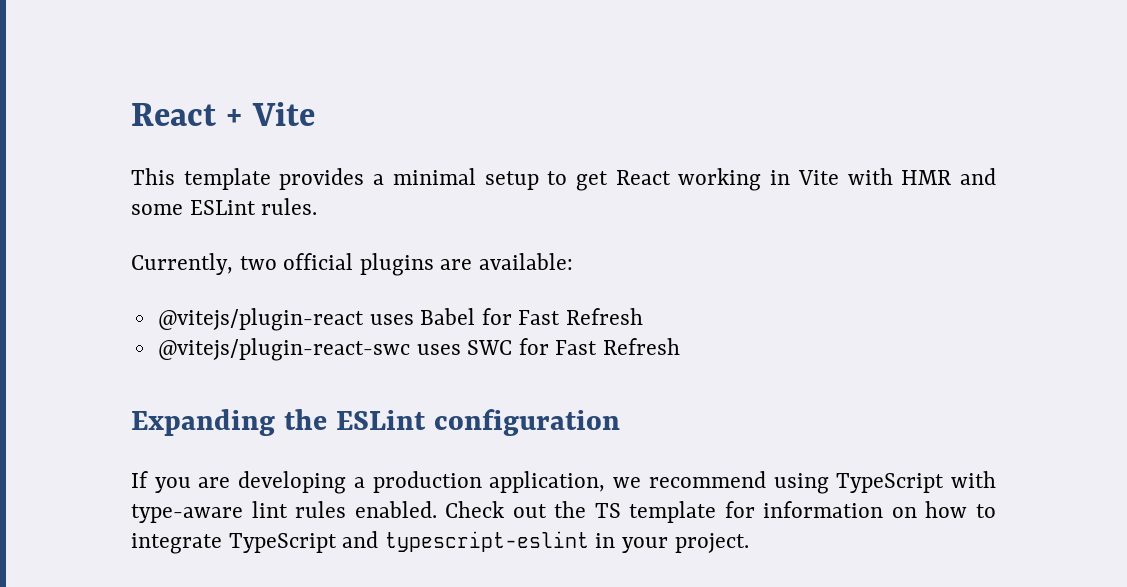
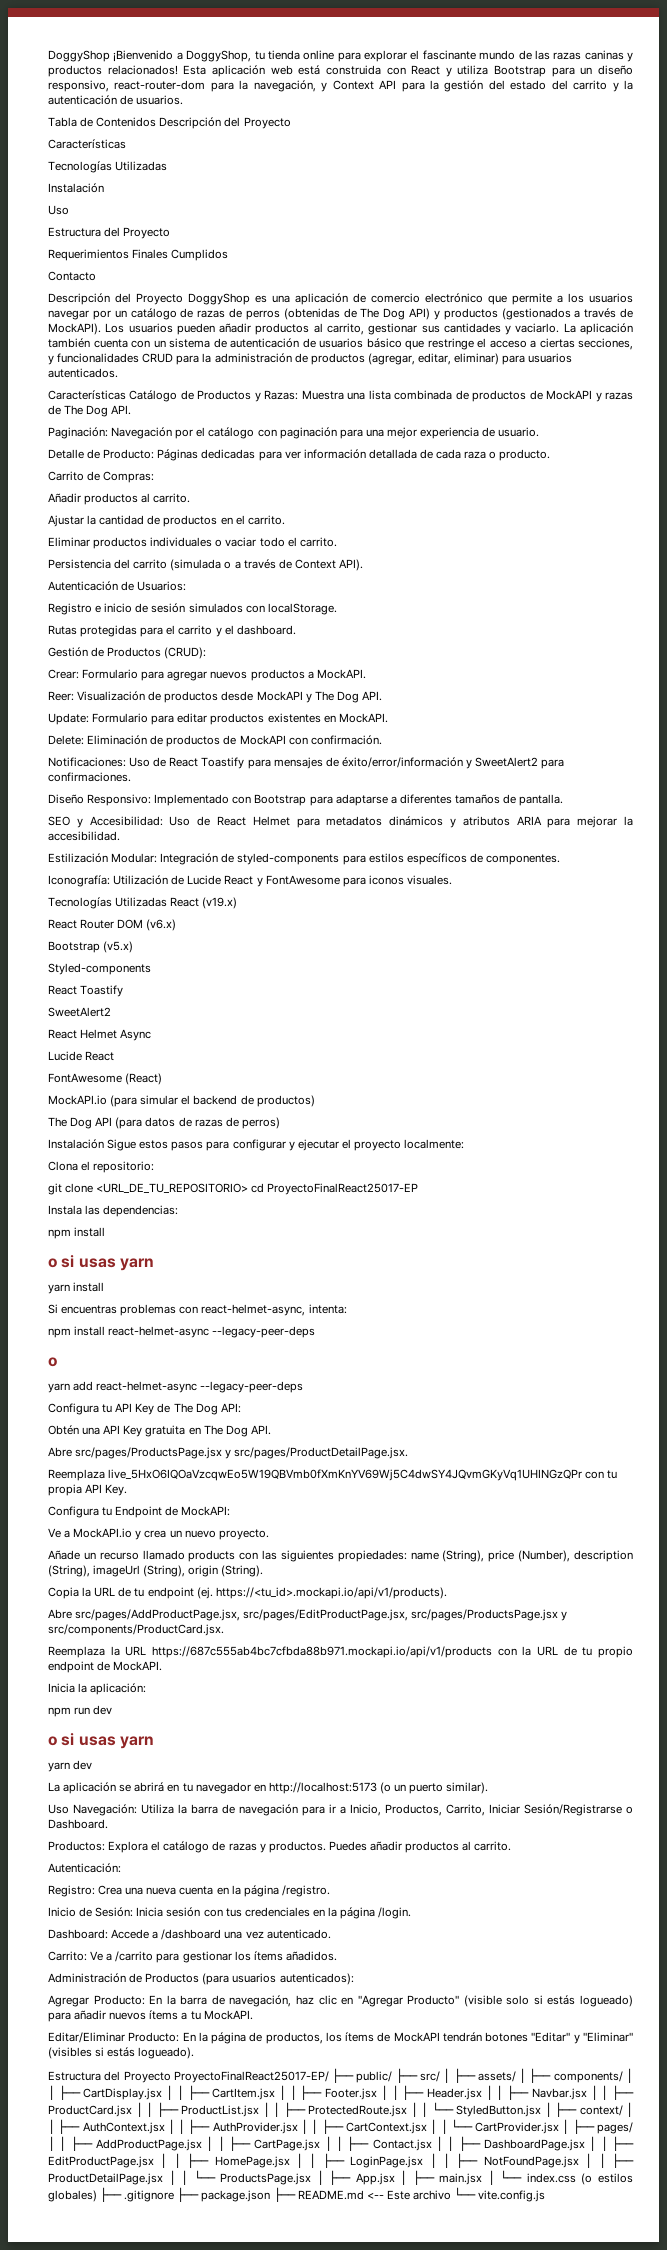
[131,102,315,126] [131,168,996,191] [131,198,318,215] [131,253,574,276] [157,308,644,331] [157,338,681,361] [131,409,620,436] [131,471,997,494] [131,501,997,523] [131,531,749,554] React + Vite // This template provides a minimal setup to get React working in Vite with HMR and some ESLint rules. // Currently, two official plugins are available: // @vitejs/plugin-react uses Babel for Fast Refresh // @vitejs/plugin-react-swc uses SWC for Fast Refresh // Expanding the ESLint configuration // If you are developing a production application, we recommend using TypeScript with type-aware lint rules enabled. Check out the TS template for information on how to integrate TypeScript and typescript-eslint in your project. -> [48,50,633,62] [48,65,633,77] [48,80,633,92] [48,95,184,105] [48,117,291,129] [48,139,126,149] [48,161,168,173] [48,183,104,193] [48,205,69,215] [48,227,171,239] [48,249,229,261] [48,271,96,281] [48,293,633,305] [48,308,634,320] [48,323,633,335] [48,338,633,350] [48,353,573,365] [48,368,118,378] [48,390,633,402] [48,405,132,417] [48,427,540,439] [48,449,551,461] [48,471,155,483] [48,493,191,505] [48,515,285,527] [48,537,337,549] [48,559,363,571] [48,581,187,591] [48,603,337,615] [48,625,296,637] [48,647,207,659] [48,669,366,681] [48,691,382,703] [48,713,388,725] [48,735,382,747] [48,757,565,769] [48,772,131,782] [48,794,564,806] [48,816,633,828] [48,831,120,841] [48,853,560,865] [48,875,452,887] [48,897,238,909] [48,919,177,931] [48,941,134,953] [48,963,151,975] [48,985,124,997] [48,1007,111,1017] [48,1029,152,1041] [48,1051,115,1061] [48,1073,163,1085] [48,1095,315,1107] [48,1117,280,1129] [48,1139,465,1151] [48,1161,155,1173] [48,1183,419,1195] [48,1205,179,1217] [48,1227,106,1239] [48,1255,154,1271] [48,1282,105,1294] [48,1304,347,1316] [48,1326,316,1338] [48,1357,57,1367] [48,1381,304,1393] [48,1403,241,1415] [48,1425,271,1437] [48,1447,409,1459] [48,1469,618,1481] [48,1484,128,1496] [48,1506,231,1518] [48,1528,269,1540] [48,1550,633,1562] [48,1565,264,1577] [48,1587,447,1599] [48,1609,568,1621] [48,1624,224,1636] [48,1646,633,1658] [48,1661,163,1673] [48,1683,147,1695] [48,1705,113,1717] [48,1733,154,1749] [48,1760,93,1772] [48,1782,489,1794] [48,1804,633,1816] [48,1819,108,1829] [48,1841,512,1853] [48,1863,121,1873] [48,1885,330,1897] [48,1907,412,1919] [48,1929,331,1940] [48,1951,337,1963] [48,1973,354,1985] [48,1995,633,2007] [48,2010,253,2022] [48,2032,633,2044] [48,2047,195,2059] [48,2068,633,2083] [48,2085,634,2100] [48,2102,633,2117] [48,2119,633,2134] [48,2136,634,2151] [48,2153,634,2168] [48,2170,633,2185] [48,2187,546,2202] DoggyShop ¡Bienvenido a DoggyShop, tu tienda online para explorar el fascinante mundo de las razas caninas y productos relacionados! Esta aplicación web está construida con React y utiliza Bootstrap para un diseño responsivo, react-router-dom para la navegación, y Context API para la gestión del estado del carrito y la autenticación de usuarios. // Tabla de Contenidos Descripción del Proyecto // Características // Tecnologías Utilizadas // Instalación // Uso // Estructura del Proyecto // Requerimientos Finales Cumplidos // Contacto // Descripción del Proyecto DoggyShop es una aplicación de comercio electrónico que permite a los usuarios navegar por un catálogo de razas de perros (obtenidas de The Dog API) y productos (gestionados a través de MockAPI). Los usuarios pueden añadir productos al carrito, gestionar sus cantidades y vaciarlo. La aplicación también cuenta con un sistema de autenticación de usuarios básico que restringe el acceso a ciertas secciones, y funcionalidades CRUD para la administración de productos (agregar, editar, eliminar) para usuarios autenticados. // Características Catálogo de Productos y Razas: Muestra una lista combinada de productos de MockAPI y razas de The Dog API. // Paginación: Navegación por el catálogo con paginación para una mejor experiencia de usuario. // Detalle de Producto: Páginas dedicadas para ver información detallada de cada raza o producto. // Carrito de Compras: // Añadir productos al carrito. // Ajustar la cantidad de productos en el carrito. // Eliminar productos individuales o vaciar todo el carrito. // Persistencia del carrito (simulada o a través de Context API). // Autenticación de Usuarios: // Registro e inicio de sesión simulados con localStorage. // Rutas protegidas para el carrito y el dashboard. // Gestión de Productos (CRUD): // Crear: Formulario para agregar nuevos productos a MockAPI. // Reer: Visualización de productos desde MockAPI y The Dog API. // Update: Formulario para editar productos existentes en MockAPI. // Delete: Eliminación de productos de MockAPI con confirmación. // Notificaciones: Uso de React Toastify para mensajes de éxito/error/información y SweetAlert2 para confirmaciones. // Diseño Responsivo: Implementado con Bootstrap para adaptarse a diferentes tamaños de pantalla. // SEO y Accesibilidad: Uso de React Helmet para metadatos dinámicos y atributos ARIA para mejorar la accesibilidad. // Estilización Modular: Integración de styled-components para estilos específicos de componentes. // Iconografía: Utilización de Lucide React y FontAwesome para iconos visuales. // Tecnologías Utilizadas React (v19.x) // React Router DOM (v6.x) // Bootstrap (v5.x) // Styled-components // React Toastify // SweetAlert2 // React Helmet Async // Lucide React // FontAwesome (React) // MockAPI.io (para simular el backend de productos) // The Dog API (para datos de razas de perros) // Instalación Sigue estos pasos para configurar y ejecutar el proyecto localmente: // Clona el repositorio: // git clone <URL_DE_TU_REPOSITORIO> cd ProyectoFinalReact25017-EP // Instala las dependencias: // npm install // o si usas yarn // yarn install // Si encuentras problemas con react-helmet-async, intenta: // npm install react-helmet-async --legacy-peer-deps // o // yarn add react-helmet-async --legacy-peer-deps // Configura tu API Key de The Dog API: // Obtén una API Key gratuita en The Dog API. // Abre src/pages/ProductsPage.jsx y src/pages/ProductDetailPage.jsx. // Reemplaza live_5HxO6IQOaVzcqwEo5W19QBVmb0fXmKnYV69Wj5C4dwSY4JQvmGKyVq1UHINGzQPr con tu propia API Key. // Configura tu Endpoint de MockAPI: // Ve a MockAPI.io y crea un nuevo proyecto. // Añade un recurso llamado products con las siguientes propiedades: name (String), price (Number), description (String), imageUrl (String), origin (String). // Copia la URL de tu endpoint (ej. https://<tu_id>.mockapi.io/api/v1/products). // Abre src/pages/AddProductPage.jsx, src/pages/EditProductPage.jsx, src/pages/ProductsPage.jsx y src/components/ProductCard.jsx. // Reemplaza la URL https://687c555ab4bc7cfbda88b971.mockapi.io/api/v1/products con la URL de tu propio endpoint de MockAPI. // Inicia la aplicación: // npm run dev // o si usas yarn // yarn dev // La aplicación se abrirá en tu navegador en http://localhost:5173 (o un puerto similar). // Uso Navegación: Utiliza la barra de navegación para ir a Inicio, Productos, Carrito, Iniciar Sesión/Registrarse o Dashboard. // Productos: Explora el catálogo de razas y productos. Puedes añadir productos al carrito. // Autenticación: // Registro: Crea una nueva cuenta en la página /registro. // Inicio de Sesión: Inicia sesión con tus credenciales en la página /login. // Dashboard: Accede a /dashboard una vez autenticado. // Carrito: Ve a /carrito para gestionar los ítems añadidos. // Administración de Productos (para usuarios autenticados): // Agregar Producto: En la barra de navegación, haz clic en "Agregar Producto" (visible solo si estás logueado) para añadir nuevos ítems a tu MockAPI. // Editar/Eliminar Producto: En la página de productos, los ítems de MockAPI tendrán botones "Editar" y "Eliminar" (visibles si estás logueado). // Estructura del Proyecto ProyectoFinalReact25017-EP/ ├── public/ ├── src/ │ ├── assets/ │ ├── components/ │ │ ├── CartDisplay.jsx │ │ ├── CartItem.jsx │ │ ├── Footer.jsx │ │ ├── Header.jsx │ │ ├── Navbar.jsx │ │ ├── ProductCard.jsx │ │ ├── ProductList.jsx │ │ ├── ProtectedRoute.jsx │ │ └── StyledButton.jsx │ ├── context/ │ │ ├── AuthContext.jsx │ │ ├── AuthProvider.jsx │ │ ├── CartContext.jsx │ │ └── CartProvider.jsx │ ├── pages/ │ │ ├── AddProductPage.jsx │ │ ├── CartPage.jsx │ │ ├── Contact.jsx │ │ ├── DashboardPage.jsx │ │ ├── EditProductPage.jsx │ │ ├── HomePage.jsx │ │ ├── LoginPage.jsx │ │ ├── NotFoundPage.jsx │ │ ├── ProductDetailPage.jsx │ │ └── ProductsPage.jsx │ ├── App.jsx │ ├── main.jsx │ └── index.css (o estilos globales) ├── .gitignore ├── package.json ├── README.md <-- Este archivo └── vite.config.js

